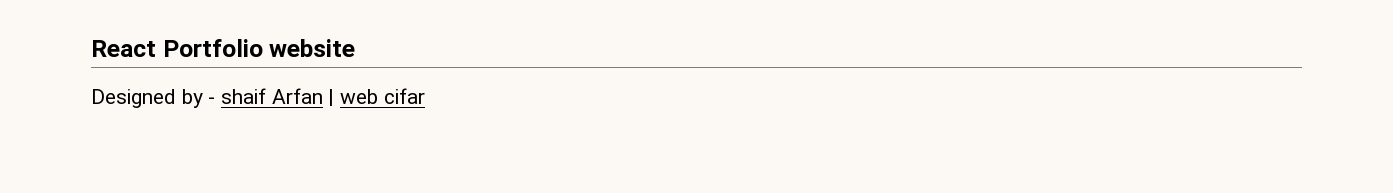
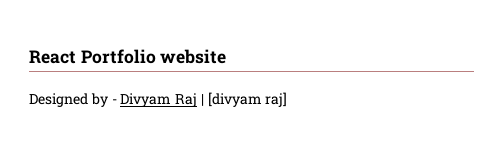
[221,88,425,106] shaif Arfan | web cifar -> [120,92,288,107] Divyam Raj | [divyam raj]

